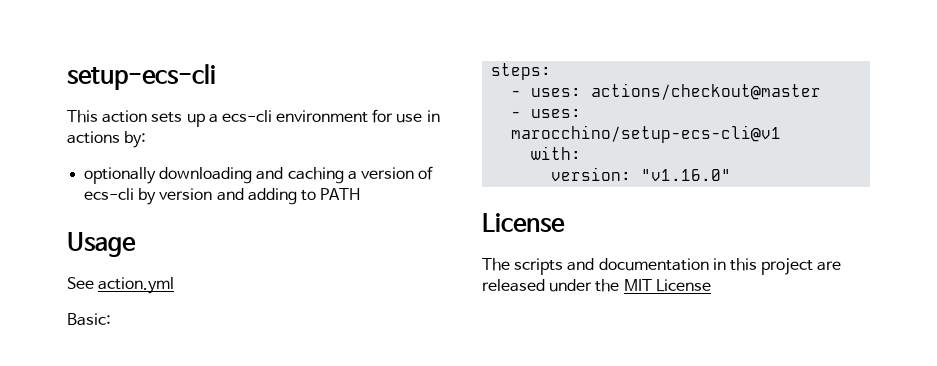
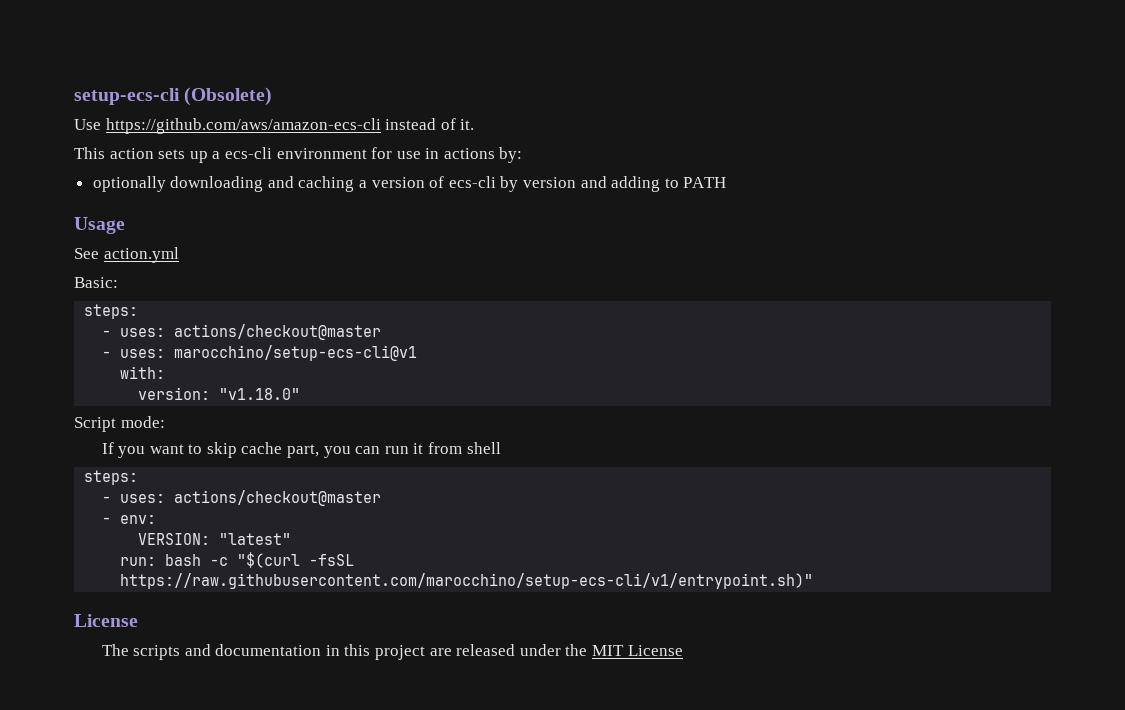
(216, 77) none -> [184,87,273,106] [74,118,475,134] (Obsolete) // Use https://github.com/aws/amazon-ecs-cli instead of it.
[641,169,732,181] "v1.16.0" -> [219,388,301,400] [74,416,165,432] [101,442,501,458] [84,470,139,485] [102,490,382,506] [102,515,157,524] [138,533,292,545] [120,552,355,568] [120,573,814,589] "v1.18.0" // Script mode: // If you want to skip cache part, you can run it from shell // steps: // - uses: actions/checkout@master // - env: // VERSION: "latest" // run: bash -c "$(curl -fsSL https://raw.githubusercontent.com/marocchino/setup-ecs-cli/v1/entrypoint.sh)"

